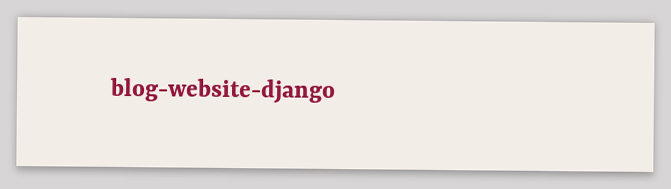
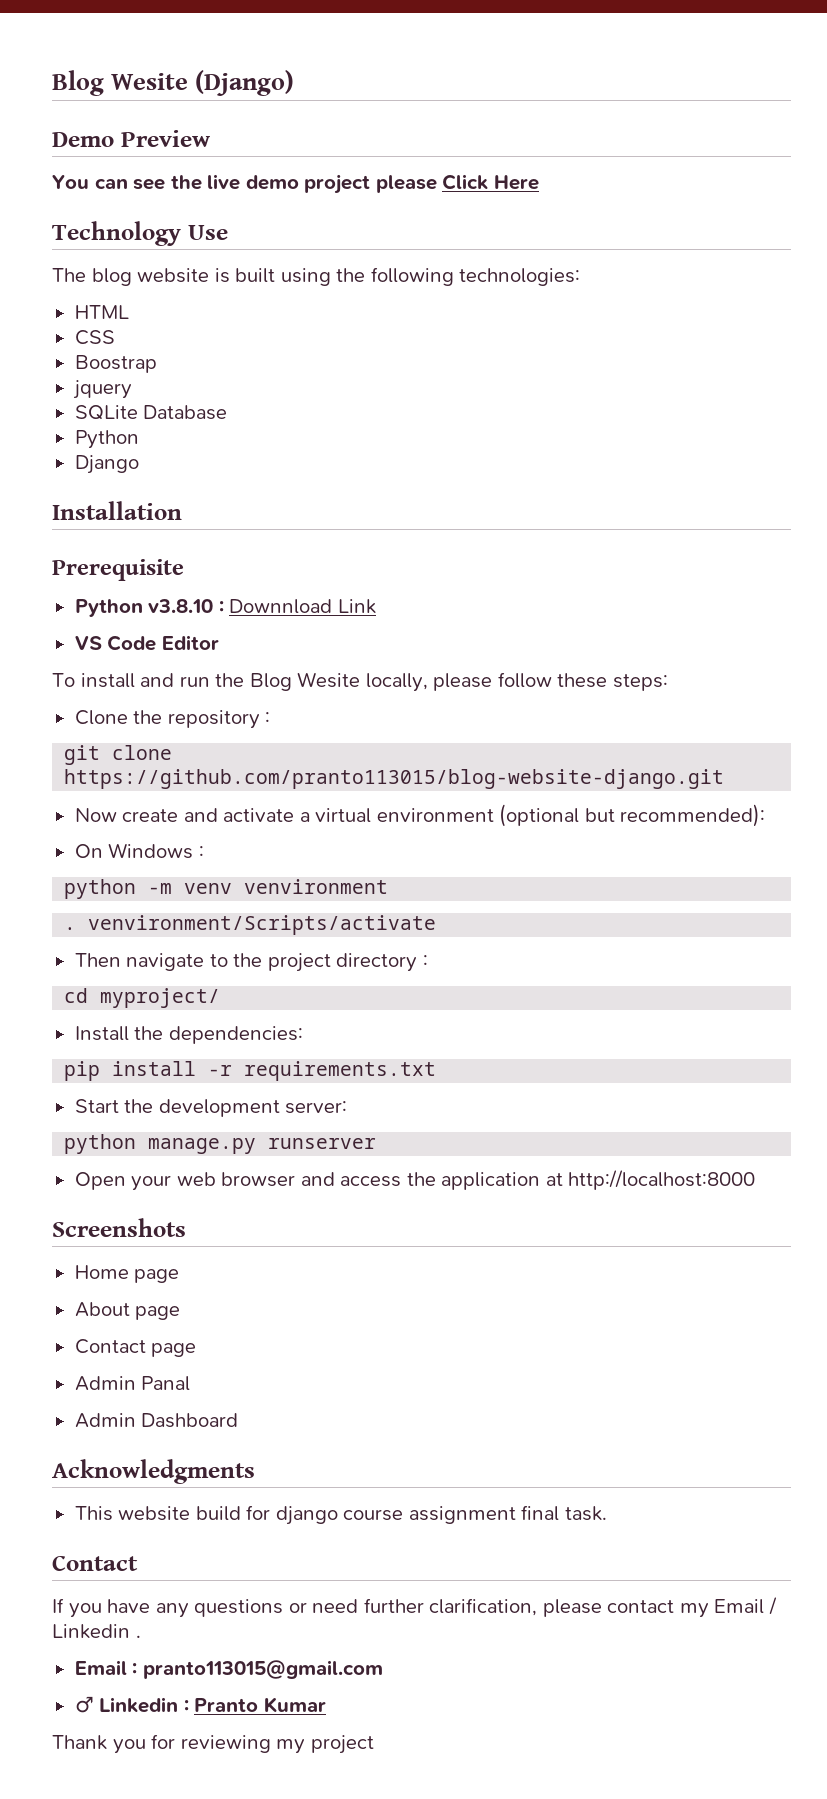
[109,77,336,104] blog-website-django -> [52,70,295,96] [52,130,210,147] [52,174,539,194] [52,221,228,246] [52,267,581,286] [74,305,129,319] [74,330,115,345] [74,355,157,373] [72,380,132,399] [74,405,228,420] [74,430,139,449] [74,455,139,474] [52,501,182,520] [52,559,184,581] [74,599,376,617] [74,635,219,651] [52,672,668,692] [74,710,271,729] [64,745,173,765] [64,769,725,789] [74,804,766,827] [74,843,204,859] [64,879,389,899] [64,915,437,935] [74,953,428,972] [64,988,221,1008] [74,1026,303,1044] [64,1061,437,1081] [74,1099,348,1117] [64,1134,377,1154] [74,1170,756,1191] [52,1218,186,1237] [74,1265,180,1283] [74,1302,181,1320] [74,1339,197,1357] [74,1376,191,1391] [74,1413,239,1428] [52,1459,255,1484] [74,1505,607,1525] [52,1555,138,1571] [52,1597,777,1618] [52,1624,141,1639] [74,1660,383,1679] [74,1696,326,1713] [52,1734,374,1754] Blog Wesite (Django) // Demo Preview // You can see the live demo project please Click Here // Technology Use // The blog website is built using the following technologies: // HTML // CSS // Boostrap // jquery // SQLite Database // Python // Django // Installation // Prerequisite // Python v3.8.10 : Downnload Link // VS Code Editor // To install and run the Blog Wesite locally, please follow these steps: // Clone the repository : // git clone https://github.com/pranto113015/blog-website-django.git // Now create and activate a virtual environment (optional but recommended): // On Windows : // python -m venv venvironment // . venvironment/Scripts/activate // Then navigate to the project directory : // cd myproject/ // Install the dependencies: // pip install -r requirements.txt // Start the development server: // python manage.py runserver // Open your web browser and access the application at http://localhost:8000 // Screenshots // Home page // About page // Contact page // Admin Panal // Admin Dashboard // Acknowledgments // This website build for django course assignment final task. // Contact // If you have any questions or need further clarification, please contact my Email / Linkedin . // Email : pranto113015@gmail.com // ♂ Linkedin : Pranto Kumar // Thank you for reviewing my project

